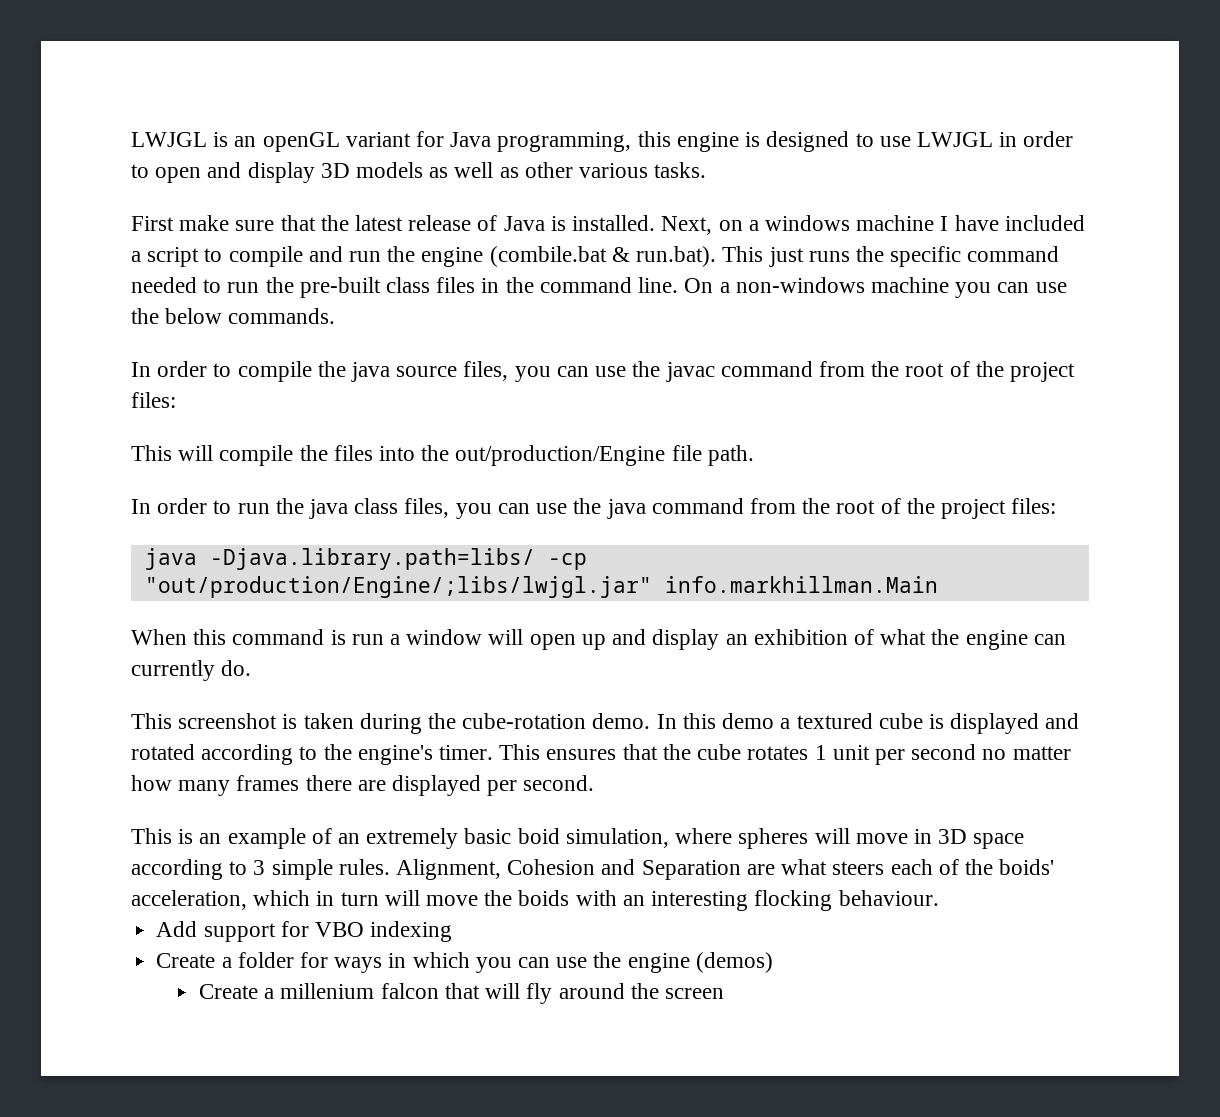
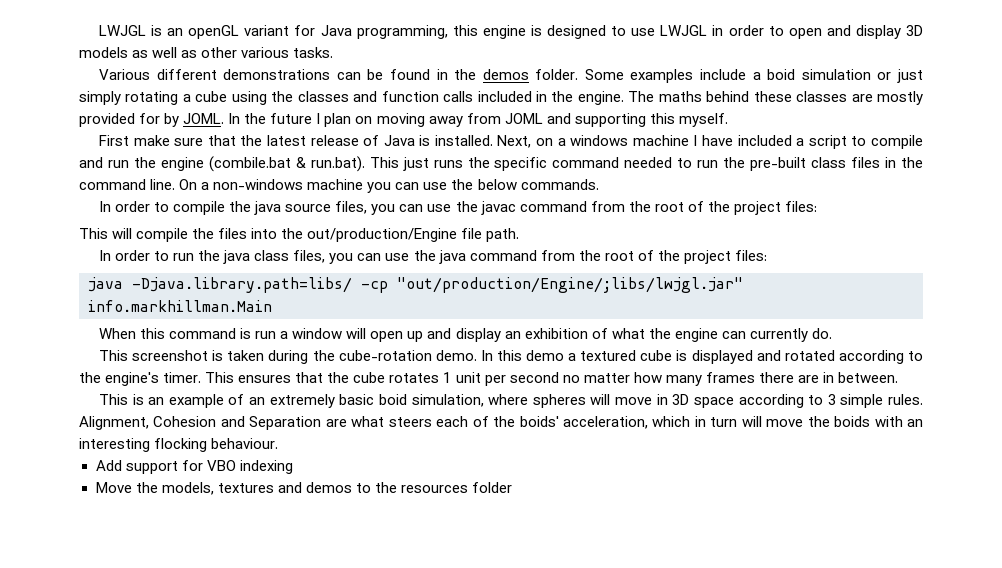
(707, 170) none -> [98,69,924,83] [79,91,924,105] [79,113,728,127] // Various different demonstrations can be found in the demos folder. Some examples include a boid simulation or just simply rotating a cube using the classes and function calls included in the engine. The maths behind these classes are mostly provided for by JOML. In the future I plan on moving away from JOML and supporting this myself.
[392,775,595,796] displayed per second. -> [822,372,899,383] in between.
[156,952,773,973] [199,983,724,1004] Create a folder for ways in which you can use the engine (demos) // Create a millenium falcon that will fly around the screen -> [95,482,512,495] Move the models, textures and demos to the resources folder

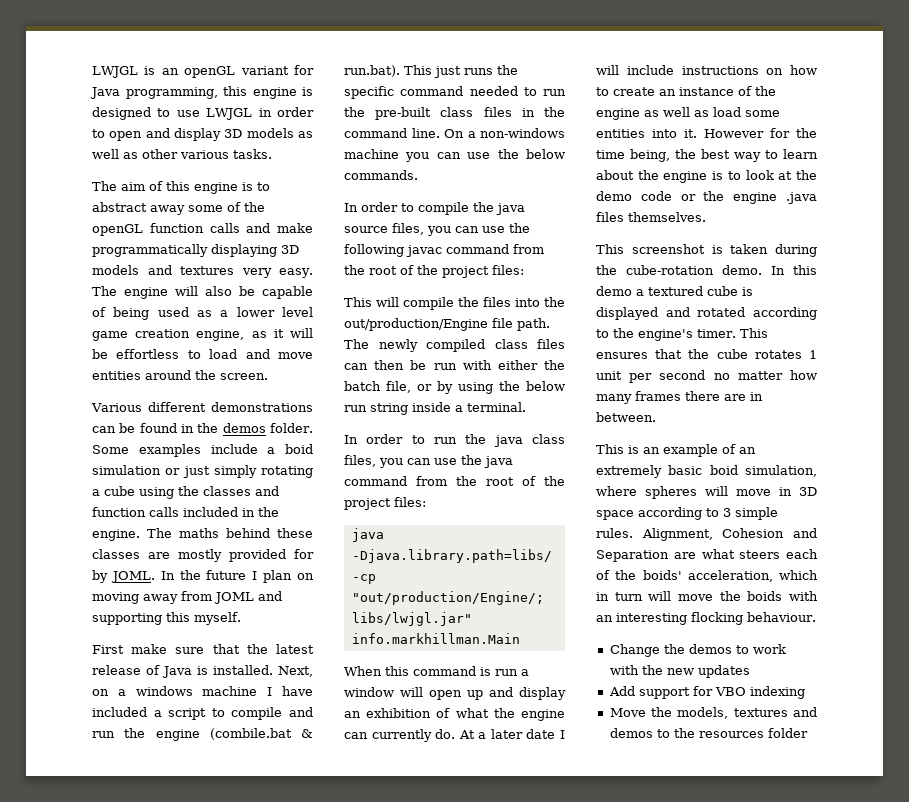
(334, 52) none -> [92,181,270,194] [92,202,265,215] [92,223,313,236] [92,244,299,257] [92,265,314,278] [92,286,313,299] [92,307,313,320] [92,328,313,341] [92,349,313,359] [92,370,268,380] // The aim of this engine is to abstract away some of the openGL function calls and make programmatically displaying 3D models and textures very easy. The engine will also be capable of being used as a lower level game creation engine, as it will be effortless to load and move entities around the screen.
(478, 206) none -> [344,244,404,257] following
(520, 235) none -> [344,339,565,352] [344,360,565,370] [344,381,565,394] [344,402,526,415] The newly compiled class files can then be run with either the batch file, or by using the below run string inside a terminal.
(832, 333) none -> [458,729,565,739] [596,65,817,75] [596,86,776,96] [596,107,780,120] [596,128,817,138] [596,149,818,162] [596,170,817,183] [596,191,817,204] [596,212,706,222] At a later date I will include instructions on how to create an instance of the engine as well as load some entities into it. However for the time being, the best way to learn about the engine is to look at the demo code or the engine .java files themselves.
(279, 443) none -> [609,644,786,657] [609,665,750,678] // Change the demos to work with the new updates

